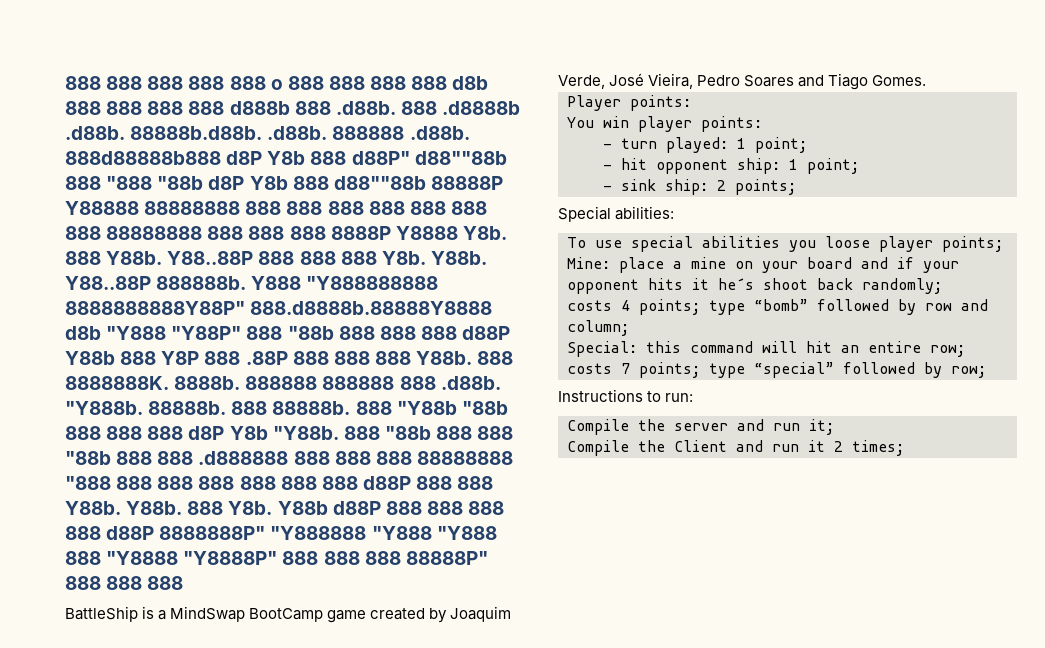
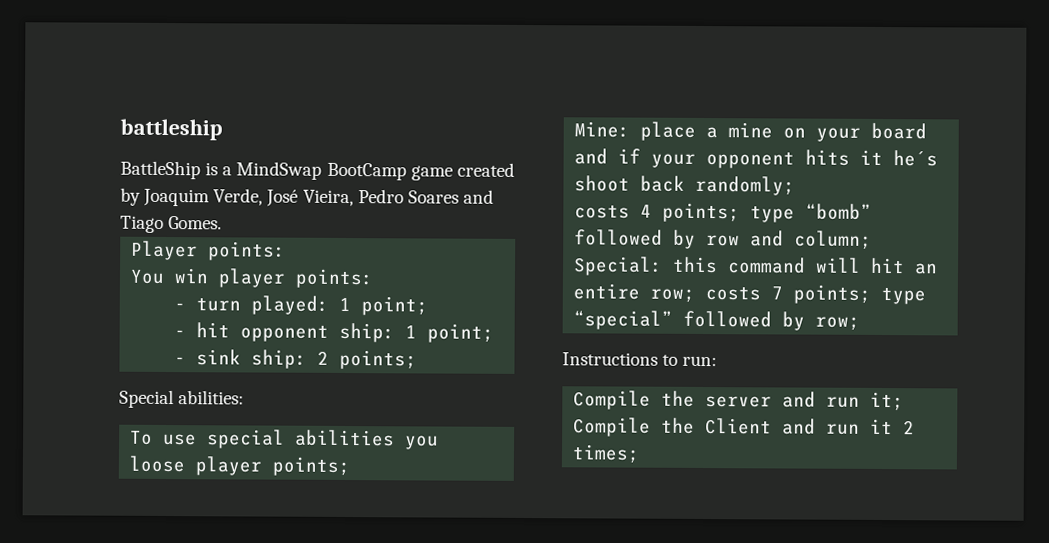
[65,76,489,90] [65,101,521,115] [65,126,470,140] [65,151,507,165] [65,176,503,190] [65,201,487,215] [65,226,507,240] [65,251,487,265] [65,276,439,290] [65,301,493,315] [65,326,511,340] [65,351,514,365] [65,376,501,390] [65,401,508,415] [65,426,514,440] [65,451,513,465] [65,476,494,490] [65,501,505,515] [65,526,497,540] [65,551,488,565] [65,576,184,590] 888 888 888 888 888 o 888 888 888 888 d8b 888 888 888 888 d888b 888 .d88b. 888 .d8888b .d88b. 88888b.d88b. .d88b. 888888 .d88b. 888d88888b888 d8P Y8b 888 d88P" d88""88b 888 "888 "88b d8P Y8b 888 d88""88b 88888P Y88888 88888888 888 888 888 888 888 888 888 88888888 888 888 888 8888P Y8888 Y8b. 888 Y88b. Y88..88P 888 888 888 Y8b. Y88b. Y88..88P 888888b. Y888 "Y888888888 8888888888Y88P" 888.d8888b.88888Y8888 d8b "Y888 "Y88P" 888 "88b 888 888 888 d88P Y88b 888 Y8P 888 .88P 888 888 888 Y88b. 888 8888888K. 8888b. 888888 888888 888 .d88b. "Y888b. 88888b. 888 88888b. 888 "Y88b "88b 888 888 888 d8P Y8b "Y88b. 888 "88b 888 888 "88b 888 888 .d888888 888 888 888 88888888 "888 888 888 888 888 888 888 d88P 888 888 Y88b. Y88b. 888 Y8b. Y88b d88P 888 888 888 888 d88P 8888888P" "Y888888 "Y888 "Y888 888 "Y8888 "Y8888P" 888 888 888 88888P" 888 888 888 -> [120,118,223,141] battleship

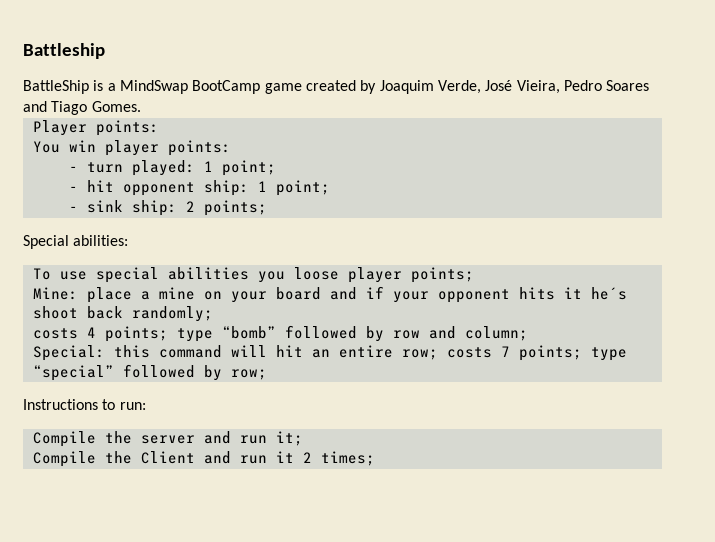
[120,118,223,141] battleship -> [23,43,105,59] Battleship

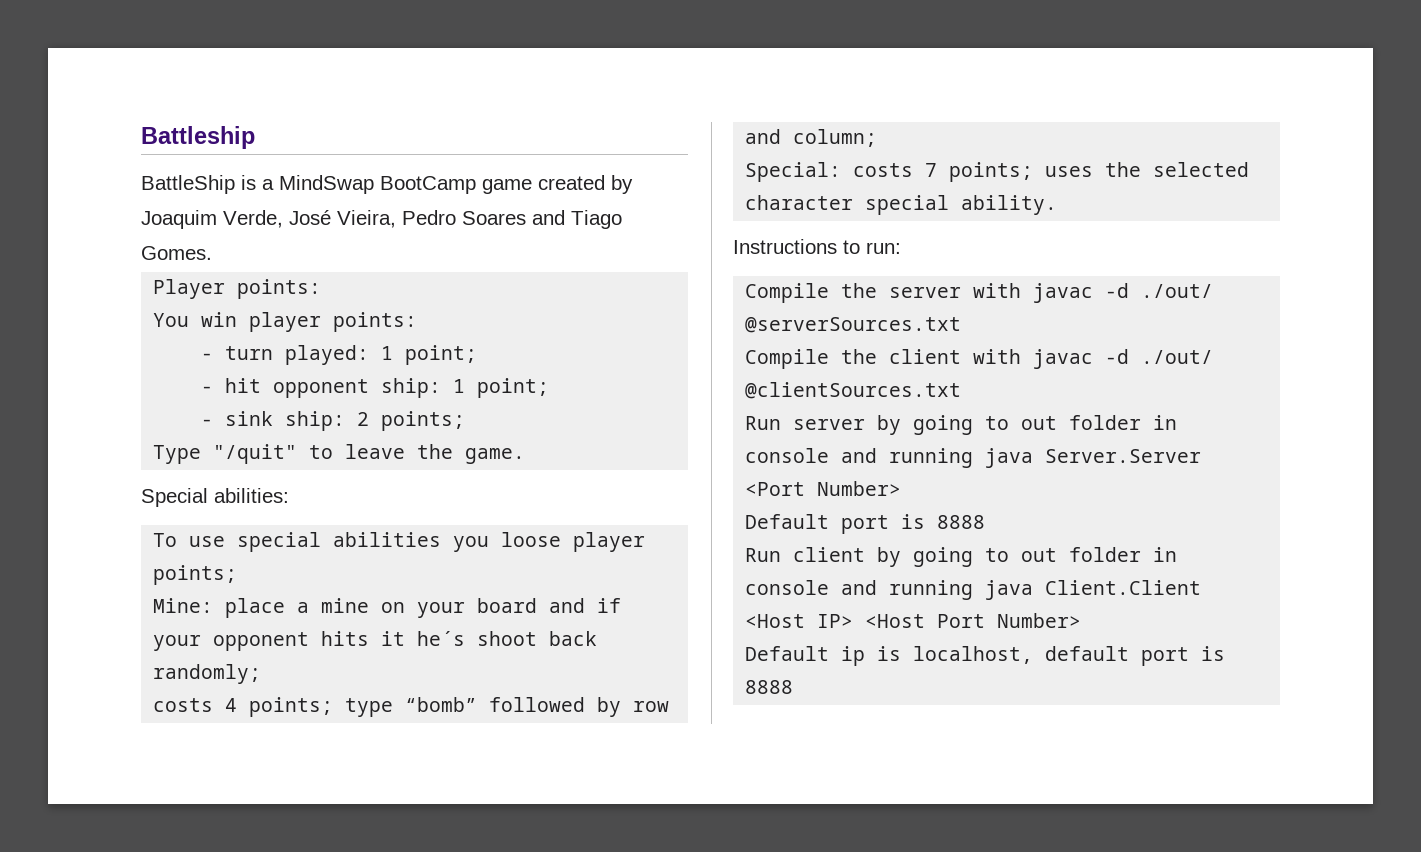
(267, 208) none -> [153,444,526,464] // Type "/quit" to leave the game.
[113,345,627,361] [32,364,267,381] this command will hit an entire row; costs 7 points; type “special” followed by row; -> [853,162,1250,182] [745,195,1058,215] costs 7 points; uses the selected character special ability.
[203,431,303,446] [32,451,375,467] and run it; // Compile the Client and run it 2 times; -> [973,283,1214,303] [745,317,962,333] [745,349,1214,369] [745,382,962,399] [745,415,1178,435] [745,448,1202,468] [745,481,902,496] [745,514,986,534] [745,547,1178,567] [745,580,1202,600] [745,613,1082,628] [745,646,1226,666] [745,680,794,694] with javac -d ./out/ @serverSources.txt // Compile the client with javac -d ./out/ @clientSources.txt // Run server by going to out folder in console and running java Server.Server <Port Number> // Default port is 8888 // Run client by going to out folder in console and running java Client.Client <Host IP> <Host Port Number> // Default ip is localhost, default port is 8888

